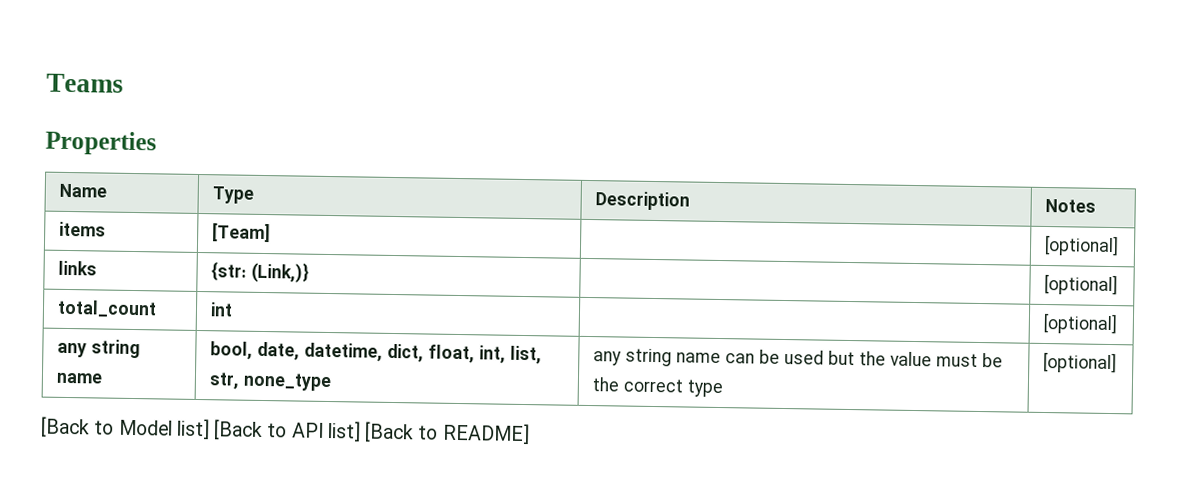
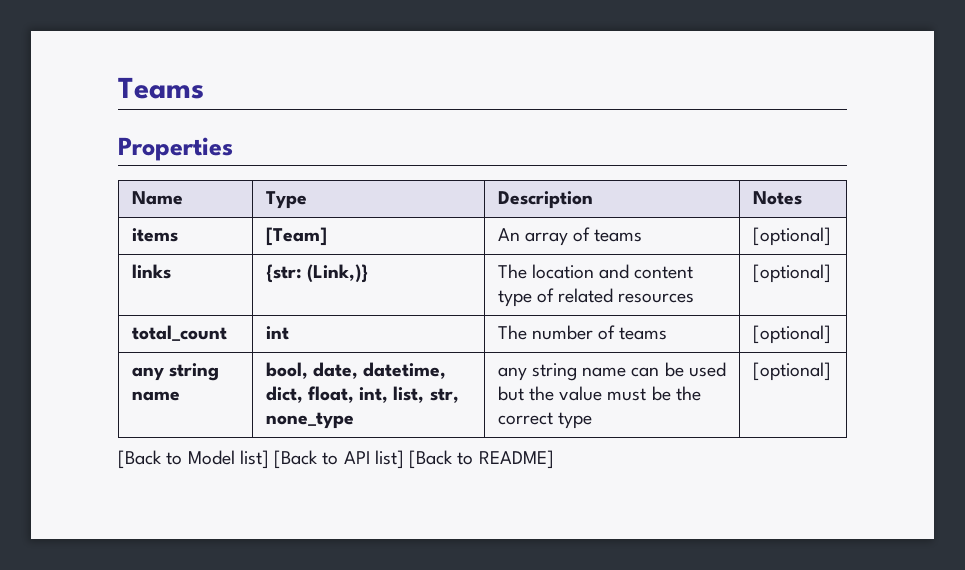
(271, 232) none -> [497,227,643,246] An array of teams
(309, 272) none -> [497,264,694,279] [497,288,695,307] The location and content type of related resources
(233, 309) none -> [497,325,668,340] The number of teams

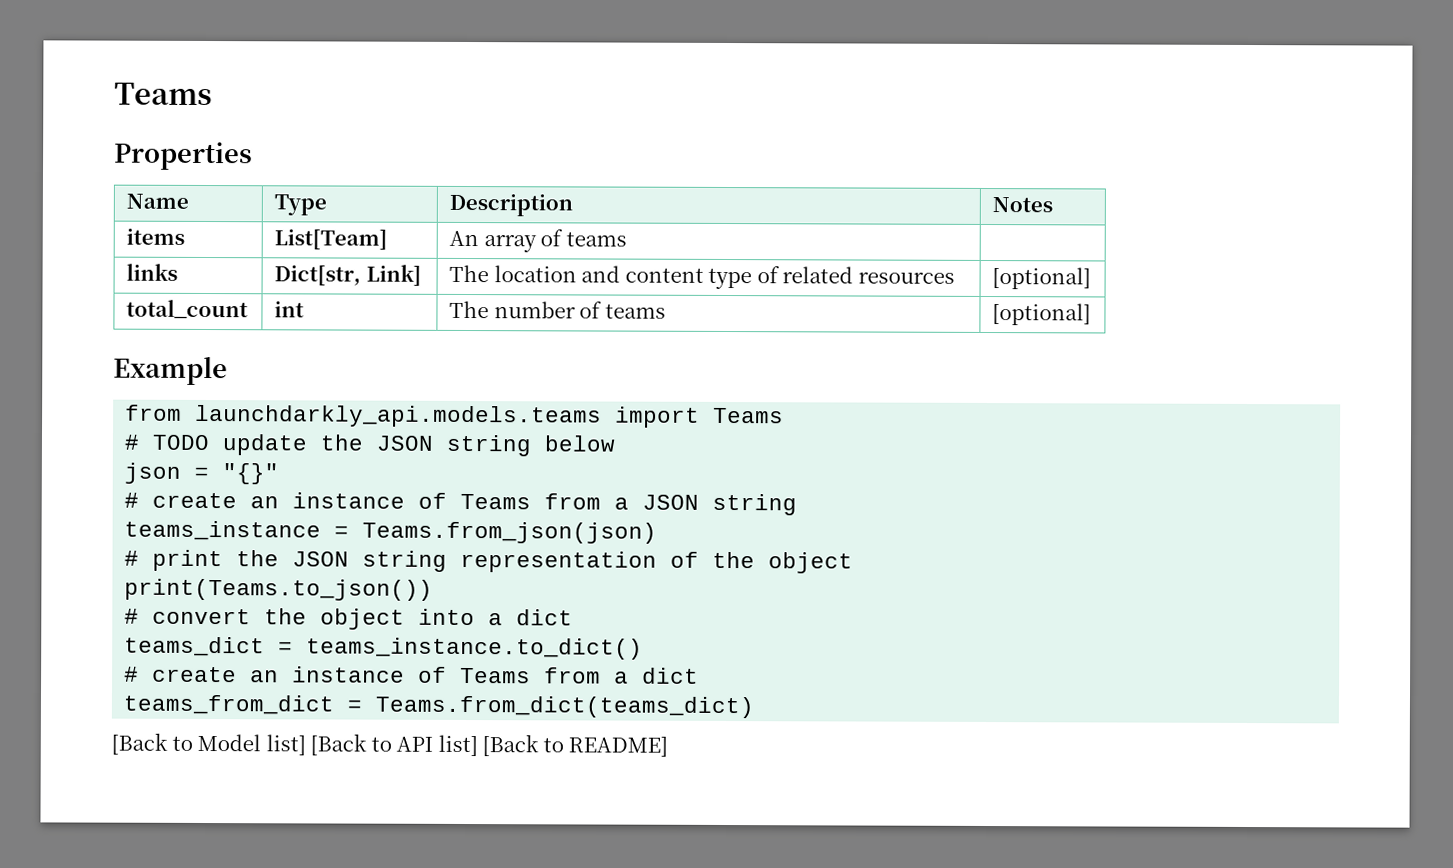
[265,227,327,246] [Team] -> [274,229,389,250] List[Team]
[752,227,831,246] [optional] -> (627, 239) none
[265,264,368,283] {str: (Link,)} -> [274,264,422,286] Dict[str, Link]
[131,363,219,381] [131,391,180,401] [265,362,447,379] [265,386,459,403] [265,412,354,429] [497,362,726,381] [497,386,701,401] [497,412,592,429] [752,362,831,381] // any string name | bool, date, datetime, dict, float, int, list, str, none_type | any string name can be used but the value must be the correct type | [optional] -> [113,356,228,386] [125,404,785,428] [124,434,616,457] [124,462,280,485] [124,492,798,516] [124,520,658,544] [124,549,854,574] [124,578,434,601] [124,608,574,630] [124,636,644,660] [124,666,700,684] [123,694,755,719] // Example // from launchdarkly_api.models.teams import Teams // # TODO update the JSON string below // json = "{}" // # create an instance of Teams from a JSON string // teams_instance = Teams.from_json(json) // # print the JSON string representation of the object // print(Teams.to_json()) // # convert the object into a dict // teams_dict = teams_instance.to_dict() // # create an instance of Teams from a dict // teams_from_dict = Teams.from_dict(teams_dict)

